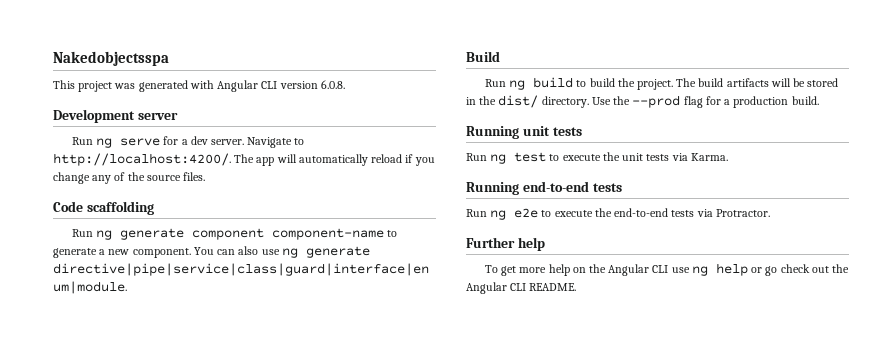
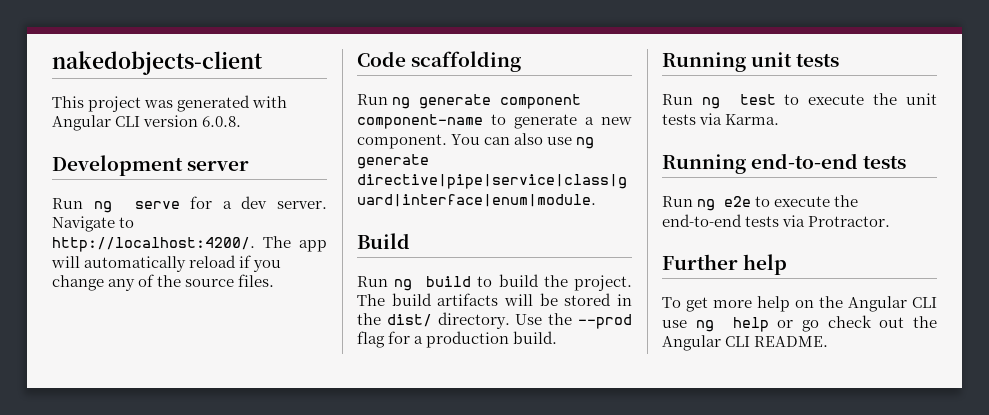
[53,51,169,66] Nakedobjectsspa -> [52,51,263,75] nakedobjects-client

